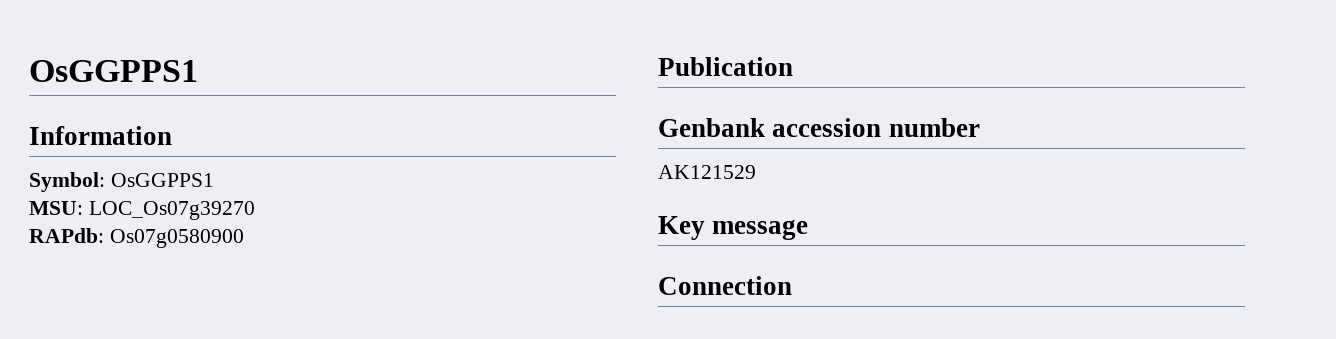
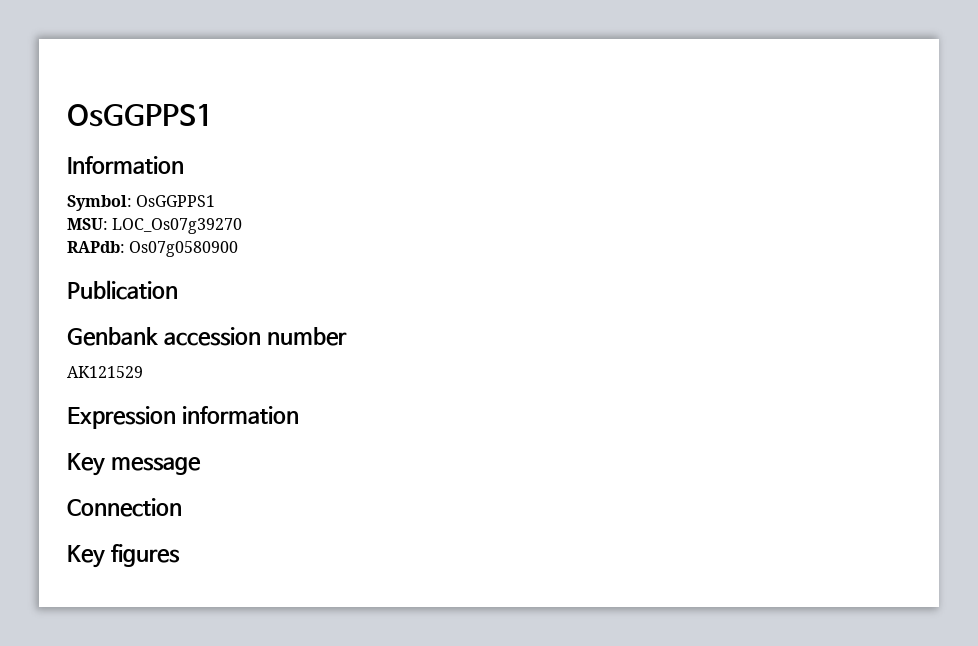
(756, 172) none -> [67,406,299,429] // Expression information
(792, 285) none -> [67,544,180,568] // Key figures

